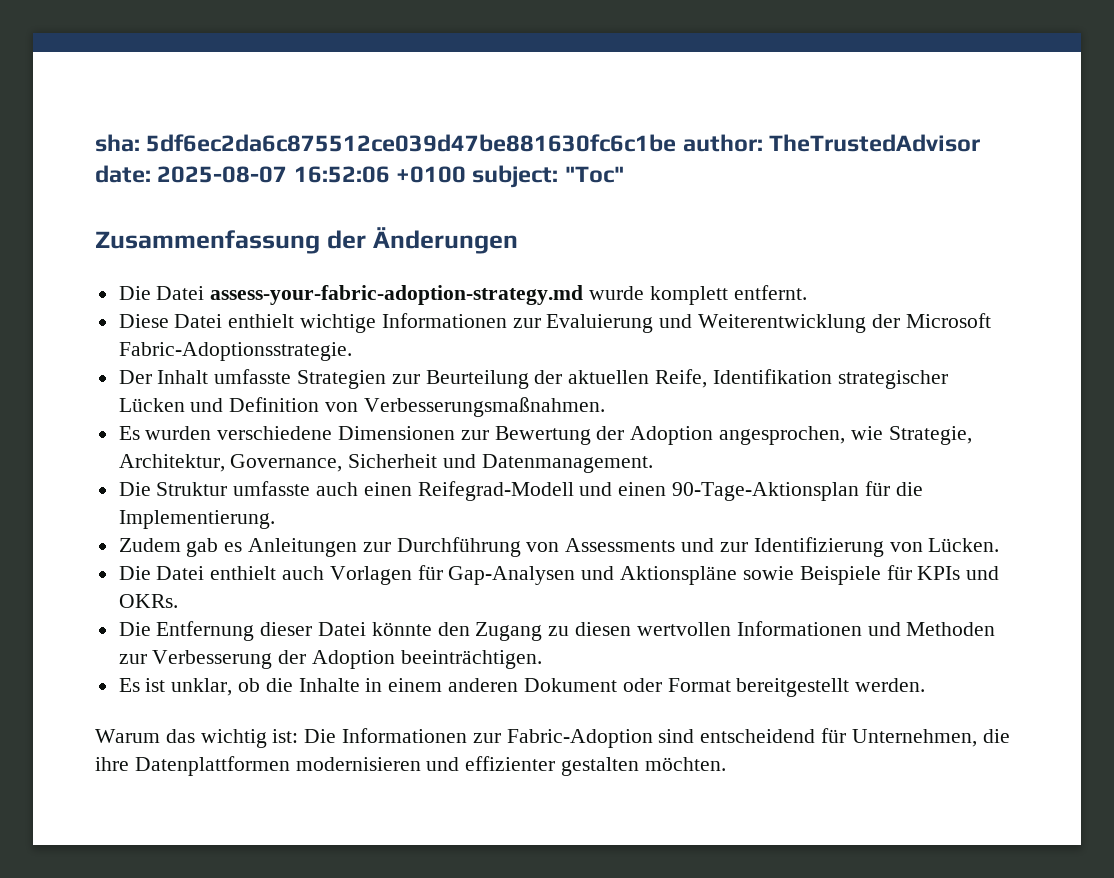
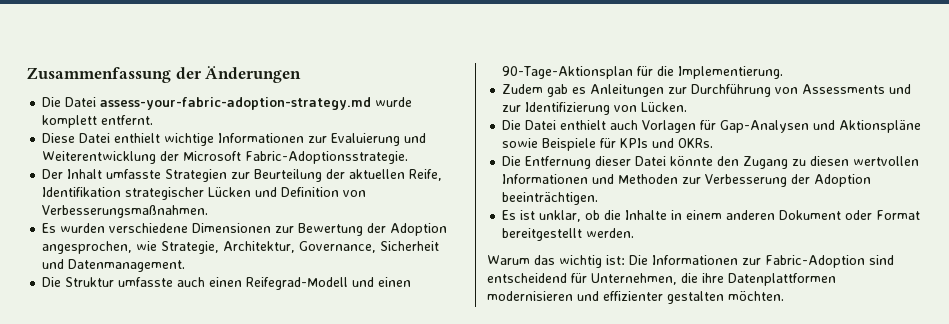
[95,134,981,152] [95,165,624,188] sha: 5df6ec2da6c875512ce039d47be881630fc6c1be author: TheTrustedAdvisor date: 2025-08-07 16:52:06 +0100 subject: "Toc" // -> (27, 75) none

